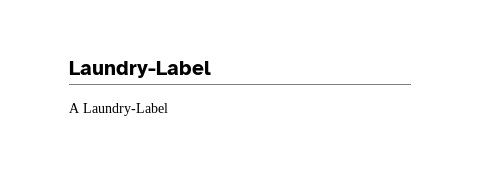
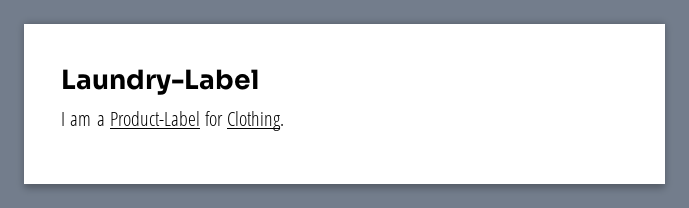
[69,103,168,116] A Laundry-Label -> [61,111,285,131] I am a Product-Label for Clothing.

